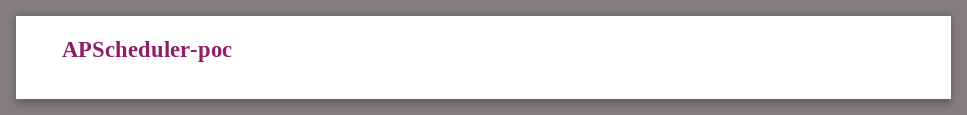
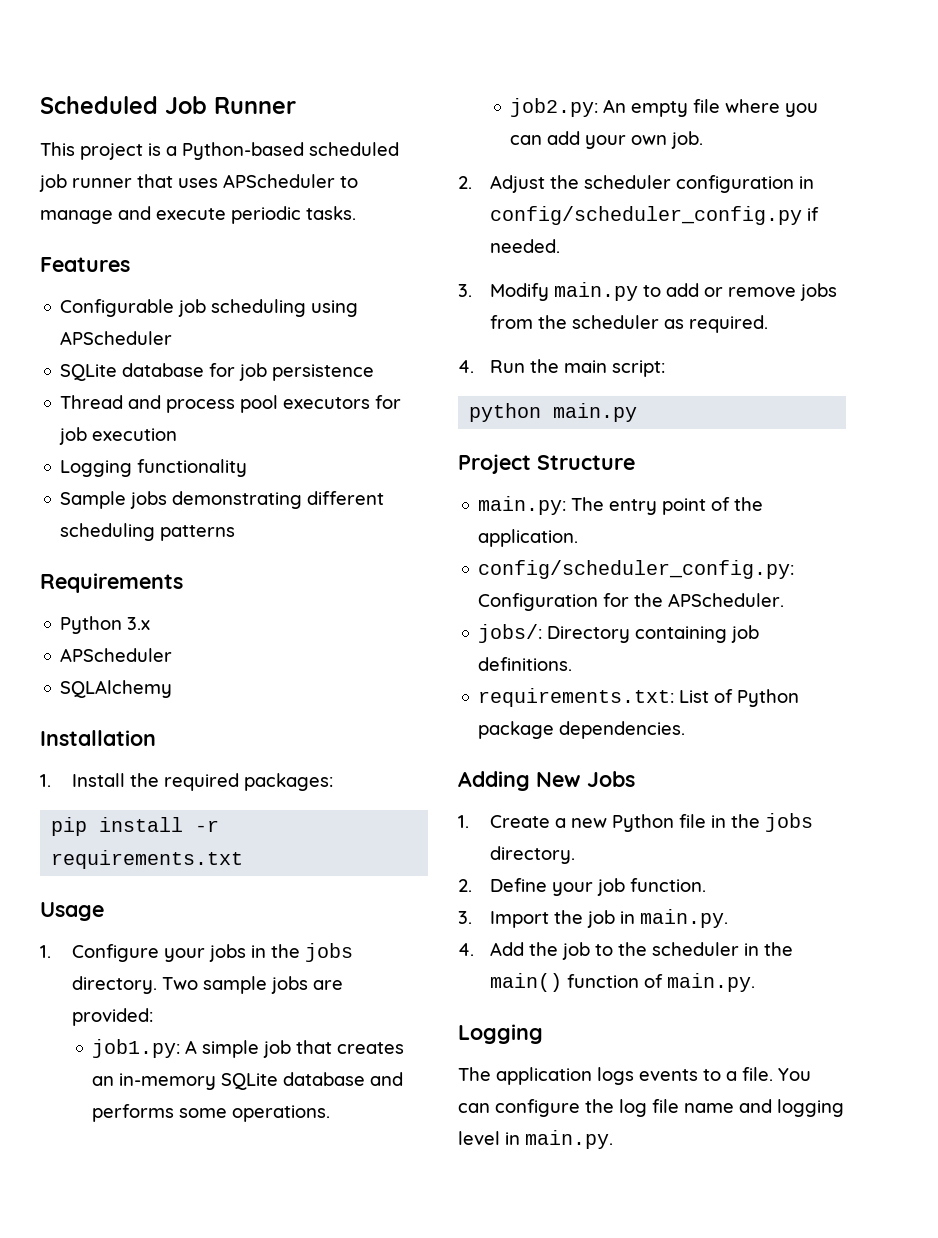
[62,41,232,62] APScheduler-poc -> [40,96,296,114] [40,142,399,160] [39,174,358,192] [40,206,356,224] [40,257,130,272] [60,299,359,317] [60,331,173,345] [60,363,375,381] [60,395,402,413] [59,427,178,445] [60,459,248,477] [60,491,385,509] [60,523,236,541] [40,573,183,593] [60,616,151,634] [60,648,173,662] [60,680,173,698] [40,730,156,746] [40,773,334,791] [51,817,220,836] [51,850,244,869] [40,902,104,921] [40,943,354,962] [72,976,344,994] [72,1008,154,1026] [92,1039,405,1058] [92,1072,404,1090] [92,1104,331,1122] [510,98,819,117] [510,131,704,149] [458,175,815,193] [490,206,820,225] [490,239,561,253] [458,282,838,301] [490,315,769,333] [458,359,666,377] [469,403,638,422] [458,454,635,474] [478,496,764,515] [478,529,579,547] [478,560,795,579] [478,593,785,611] [478,624,760,643] [478,657,573,671] [478,688,800,707] [478,721,686,739] [458,771,635,791] [458,813,814,832] [490,846,576,864] [458,878,707,896] [458,909,729,928] [458,942,794,960] [490,973,756,992] [458,1024,543,1044] [458,1067,811,1085] [458,1099,844,1117] [458,1130,613,1149] Scheduled Job Runner // This project is a Python-based scheduled job runner that uses APScheduler to manage and execute periodic tasks. // Features // Configurable job scheduling using APScheduler // SQLite database for job persistence // Thread and process pool executors for job execution // Logging functionality // Sample jobs demonstrating different scheduling patterns // Requirements // Python 3.x // APScheduler // SQLAlchemy // Installation // 1. Install the required packages: // pip install -r requirements.txt // Usage // 1. Configure your jobs in the jobs directory. Two sample jobs are provided: // job1.py: A simple job that creates an in-memory SQLite database and performs some operations. // job2.py: An empty file where you can add your own job. // 2. Adjust the scheduler configuration in config/scheduler_config.py if needed. // 3. Modify main.py to add or remove jobs from the scheduler as required. // 4. Run the main script: // python main.py // Project Structure // main.py: The entry point of the application. // config/scheduler_config.py: Configuration for the APScheduler. // jobs/: Directory containing job definitions. // requirements.txt: List of Python package dependencies. // Adding New Jobs // 1. Create a new Python file in the jobs directory. // 2. Define your job function. // 3. Import the job in main.py. // 4. Add the job to the scheduler in the main() function of main.py. // Logging // The application logs events to a file. You can configure the log file name and logging level in main.py.

